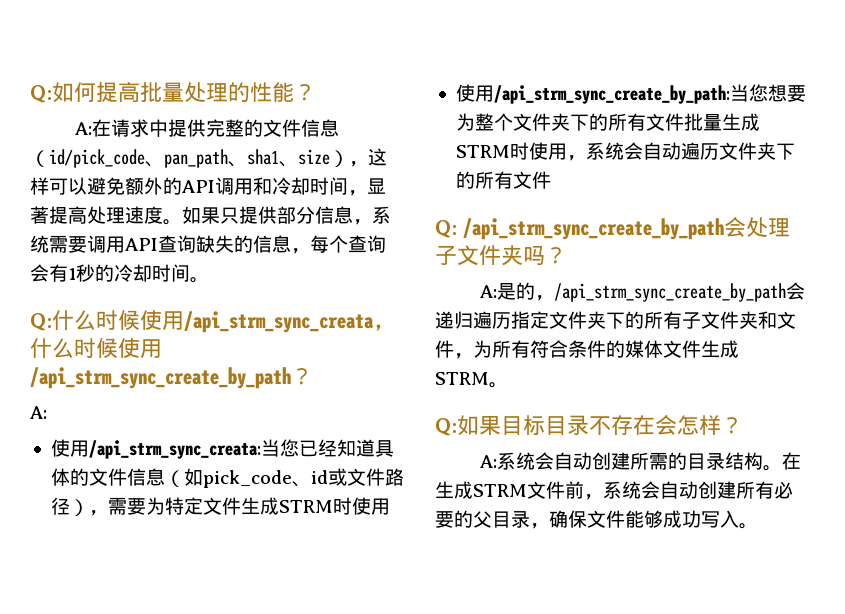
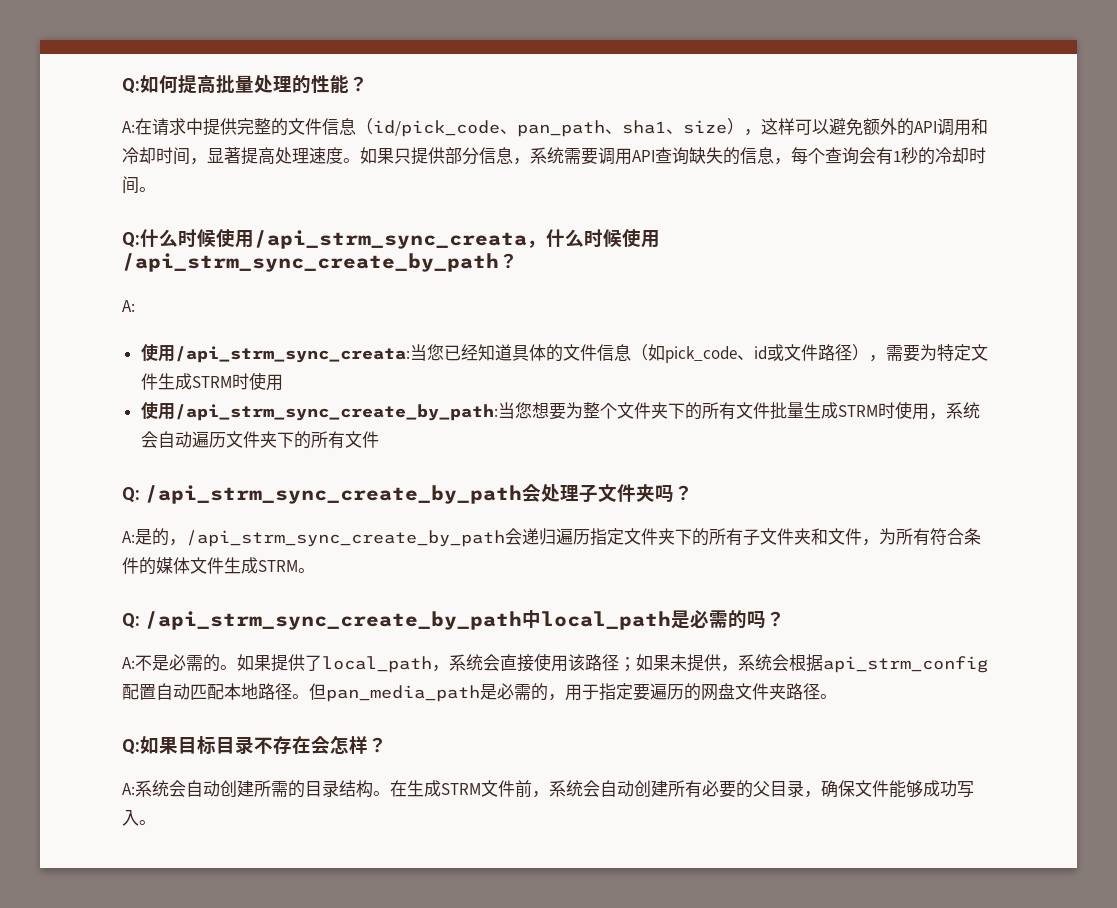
(508, 385) none -> [122,610,785,630] [122,653,988,673] [122,683,837,702] // Q: /api_strm_sync_create_by_path中local_path是必需的吗？ // A:不是必需的。如果提供了local_path，系统会直接使用该路径；如果未提供，系统会根据api_strm_config配置自动匹配本地路径。但pan_media_path是必需的，用于指定要遍历的网盘文件夹路径。

